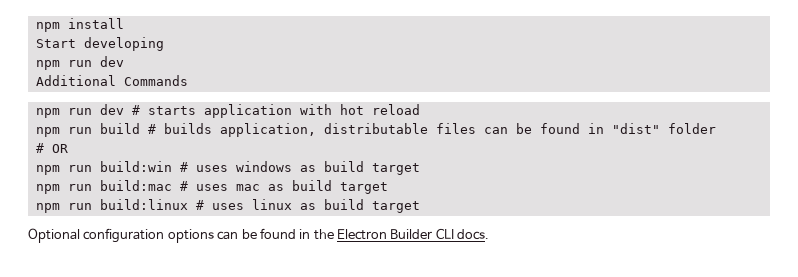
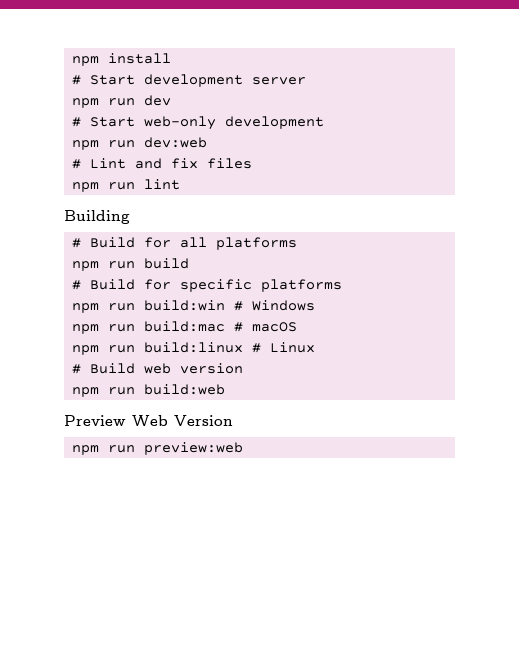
[35,37,164,51] Start developing -> [71,74,306,87] # Start development server
[35,75,188,86] [35,104,420,118] [35,123,716,137] [35,143,68,153] Additional Commands // npm run dev # starts application with hot reload // npm run build # builds application, distributable files can be found in "dist" folder // # OR -> [71,116,324,130] [71,137,207,150] [71,158,252,169] [71,179,180,192] [64,210,130,224] [71,237,297,250] [71,258,189,271] [71,279,342,292] # Start web-only development // npm run dev:web // # Lint and fix files // npm run lint // Building // # Build for all platforms // npm run build // # Build for specific platforms
[195,161,420,175] uses windows as build target -> [251,300,315,311] Windows
[195,180,388,194] uses mac as build target -> [251,322,297,332] macOS
[211,199,420,213] [28,228,490,243] uses linux as build target // Optional configuration options can be found in the Electron Builder CLI docs. -> [269,342,315,353] [71,363,243,374] [71,384,225,397] [64,415,233,427] [71,442,243,455] Linux // # Build web version // npm run build:web // Preview Web Version // npm run preview:web

